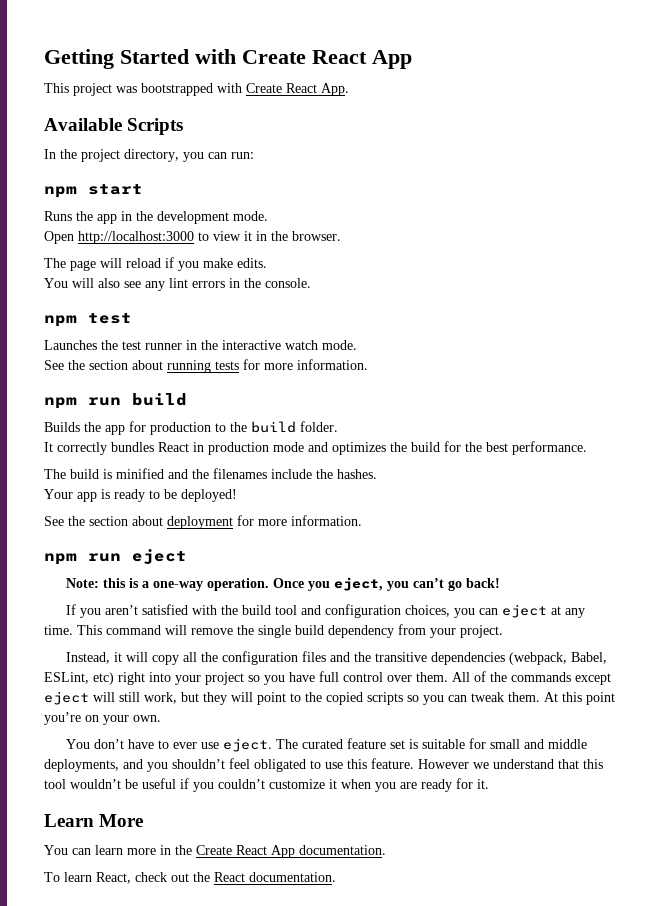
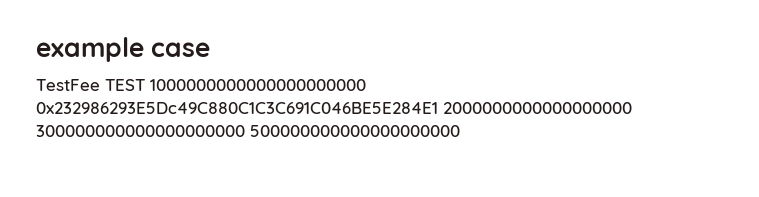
[44,49,412,69] [44,83,349,96] [44,118,184,135] [44,149,254,162] [44,184,143,198] [44,211,268,224] [44,231,341,244] [44,257,267,271] [44,278,311,291] [44,313,132,327] [44,340,357,350] [44,359,368,373] [44,393,187,409] [44,421,338,435] [44,441,587,455] [44,468,377,479] [44,489,237,502] [44,515,362,529] [44,549,187,565] [65,577,500,591] [65,604,585,618] [44,624,503,638] [65,651,607,665] [44,671,611,685] [44,691,615,705] [44,712,161,725] [65,738,587,752] [44,758,603,772] [44,778,489,792] [44,814,144,827] [44,845,386,858] [44,872,336,884] Getting Started with Create React App // This project was bootstrapped with Create React App. // Available Scripts // In the project directory, you can run: // npm start // Runs the app in the development mode. // Open http://localhost:3000 to view it in the browser. // The page will reload if you make edits. // You will also see any lint errors in the console. // npm test // Launches the test runner in the interactive watch mode. // See the section about running tests for more information. // npm run build // Builds the app for production to the build folder. // It correctly bundles React in production mode and optimizes the build for the best performance. // The build is minified and the filenames include the hashes. // Your app is ready to be deployed! // See the section about deployment for more information. // npm run eject // Note: this is a one-way operation. Once you eject, you can’t go back! // If you aren’t satisfied with the build tool and configuration choices, you can eject at any time. This command will remove the single build dependency from your project. // Instead, it will copy all the configuration files and the transitive dependencies (webpack, Babel, ESLint, etc) right into your project so you have full control over them. All of the commands except eject will still work, but they will point to the copied scripts so you can tweak them. At this point you’re on your own. // You don’t have to ever use eject. The curated feature set is suitable for small and middle deployments, and you shouldn’t feel obligated to use this feature. However we understand that this tool wouldn’t be useful if you couldn’t customize it when you are ready for it. // Learn More // You can learn more in the Create React App documentation. // To learn React, check out the React documentation. -> [36,37,211,62] [36,79,366,91] [36,102,632,114] [36,125,460,137] example case // TestFee TEST 1000000000000000000000 0x232986293E5Dc49C880C1C3C691C046BE5E284E1 2000000000000000000 300000000000000000000 500000000000000000000

